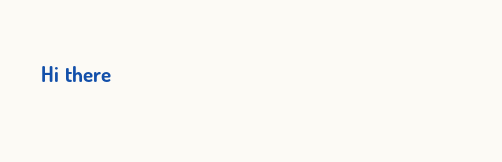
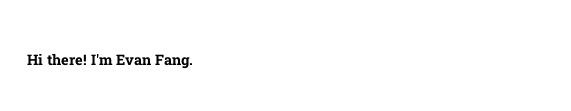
[64,66,111,82] there -> [47,53,193,69] there! I'm Evan Fang.

